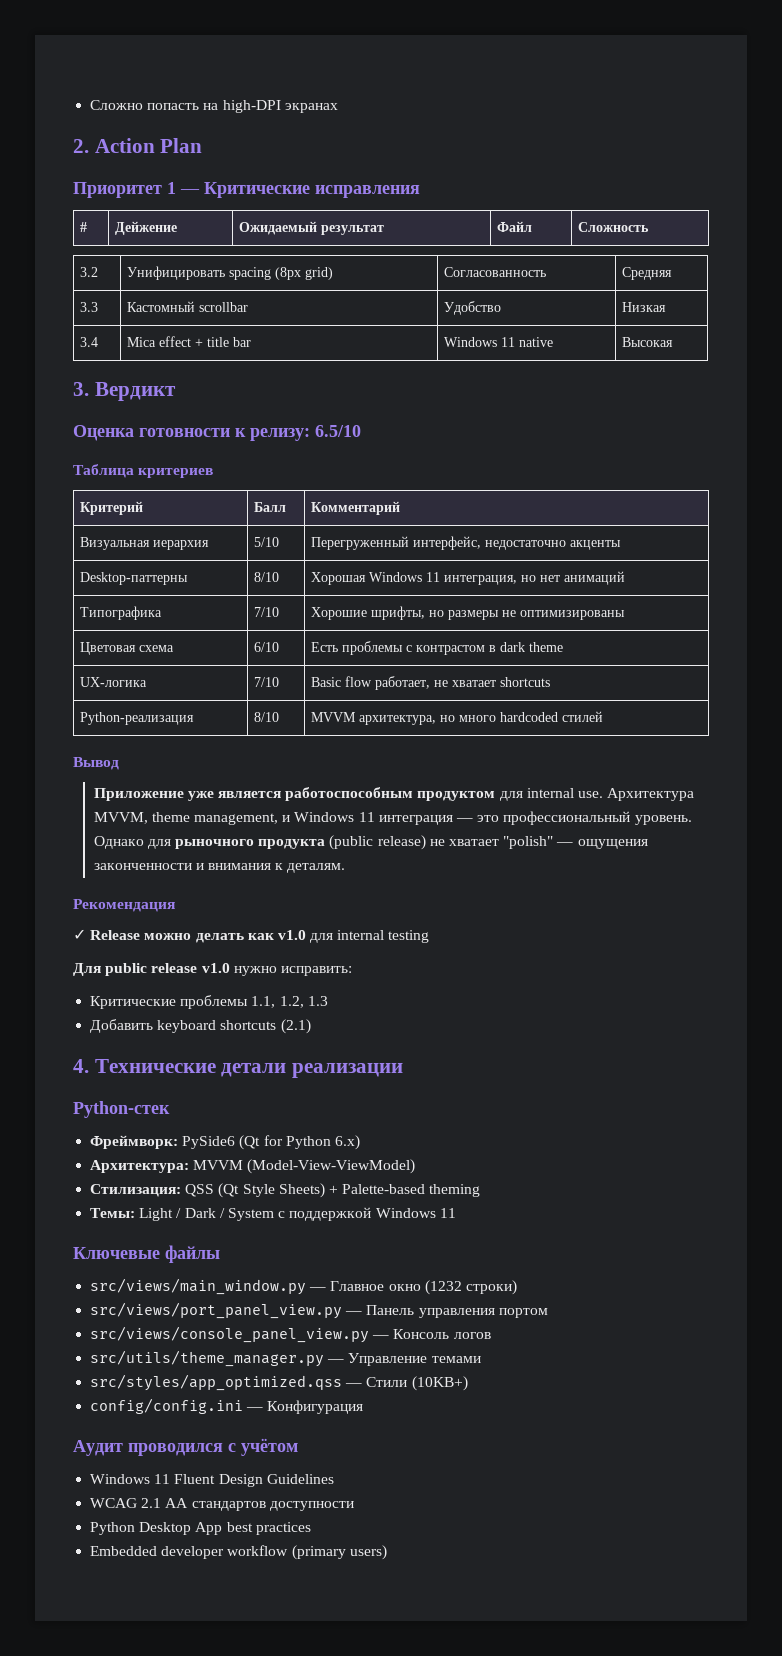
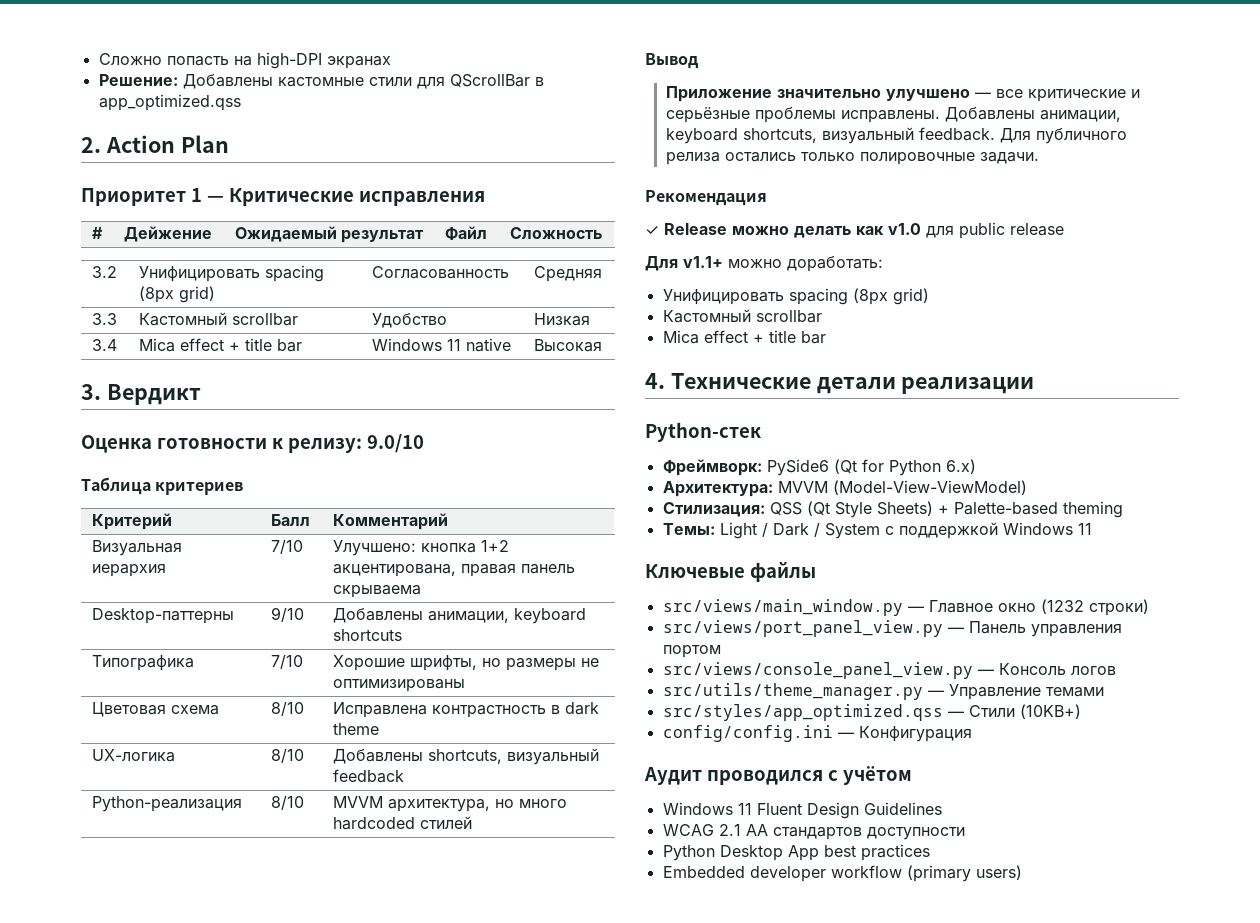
(338, 108) none -> [98,74,544,89] [98,94,241,111] // Решение: Добавлены кастомные стили для QScrollBar в app_optimized.qss
[315,425,361,437] 6.5/10 -> [366,434,424,453] 9.0/10
[254,537,280,547] [311,536,622,550] [80,572,189,585] [254,572,280,582] [311,571,626,585] 5/10 | Перегруженный интерфейс, недостаточно акценты // Desktop-паттерны | 8/10 | Хорошая Windows 11 интеграция, но нет анимаций -> [270,540,303,554] [332,540,509,556] [332,564,575,577] [332,585,421,598] [91,608,234,624] [270,607,304,622] [332,608,586,624] [332,629,402,641] 7/10 | Улучшено: кнопка 1+2 акцентирована, правая панель скрываема // Desktop-паттерны | 9/10 | Добавлены анимации, keyboard shortcuts
[254,642,280,652] [311,641,486,655] 6/10 | Есть проблемы с контрастом -> [270,702,304,716] [332,702,546,718] 8/10 | Исправлена контрастность
[254,677,280,687] [311,676,551,690] 7/10 | Basic flow работает, не хватает shortcuts -> [270,749,304,763] [332,748,599,765] [332,769,404,783] 8/10 | Добавлены shortcuts, визуальный feedback
[187,787,695,801] [93,811,692,825] [93,835,648,850] [93,863,346,873] уже является работоспособным продуктом для internal use. Архитектура MVVM, theme management, и Windows 11 интеграция — это профессиональный уровень. Однако для рыночного продукта (public release) не хватает "polish" — ощущения законченности и внимания к деталям. -> [776,89,1140,102] [665,107,1121,123] [665,127,1127,144] [665,152,1039,165] значительно улучшено — все критические и серьёзные проблемы исправлены. Добавлены анимации, keyboard shortcuts, визуальный feedback. Для публичного релиза остались только полировочные задачи.
[337,930,430,943] [73,963,352,976] [90,995,328,1009] [90,1019,311,1034] internal testing // Для public release v1.0 нужно исправить: // Критические проблемы 1.1, 1.2, 1.3 // Добавить keyboard shortcuts (2.1) -> [959,222,1064,239] [645,256,883,272] [662,288,929,305] [662,309,822,323] [662,330,826,344] public release // Для v1.1+ можно доработать: // Унифицировать spacing (8px grid) // Кастомный scrollbar // Mica effect + title bar

